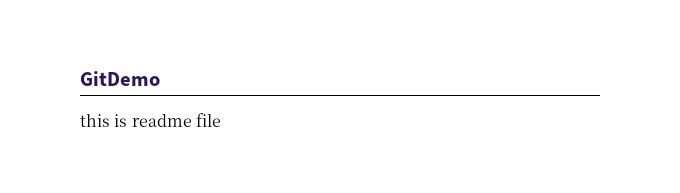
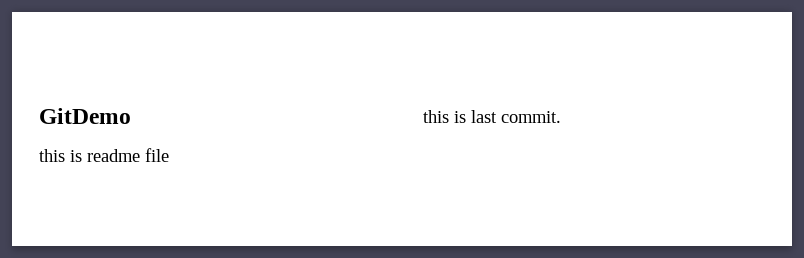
(221, 120) none -> [423,110,561,123] // this is last commit.

